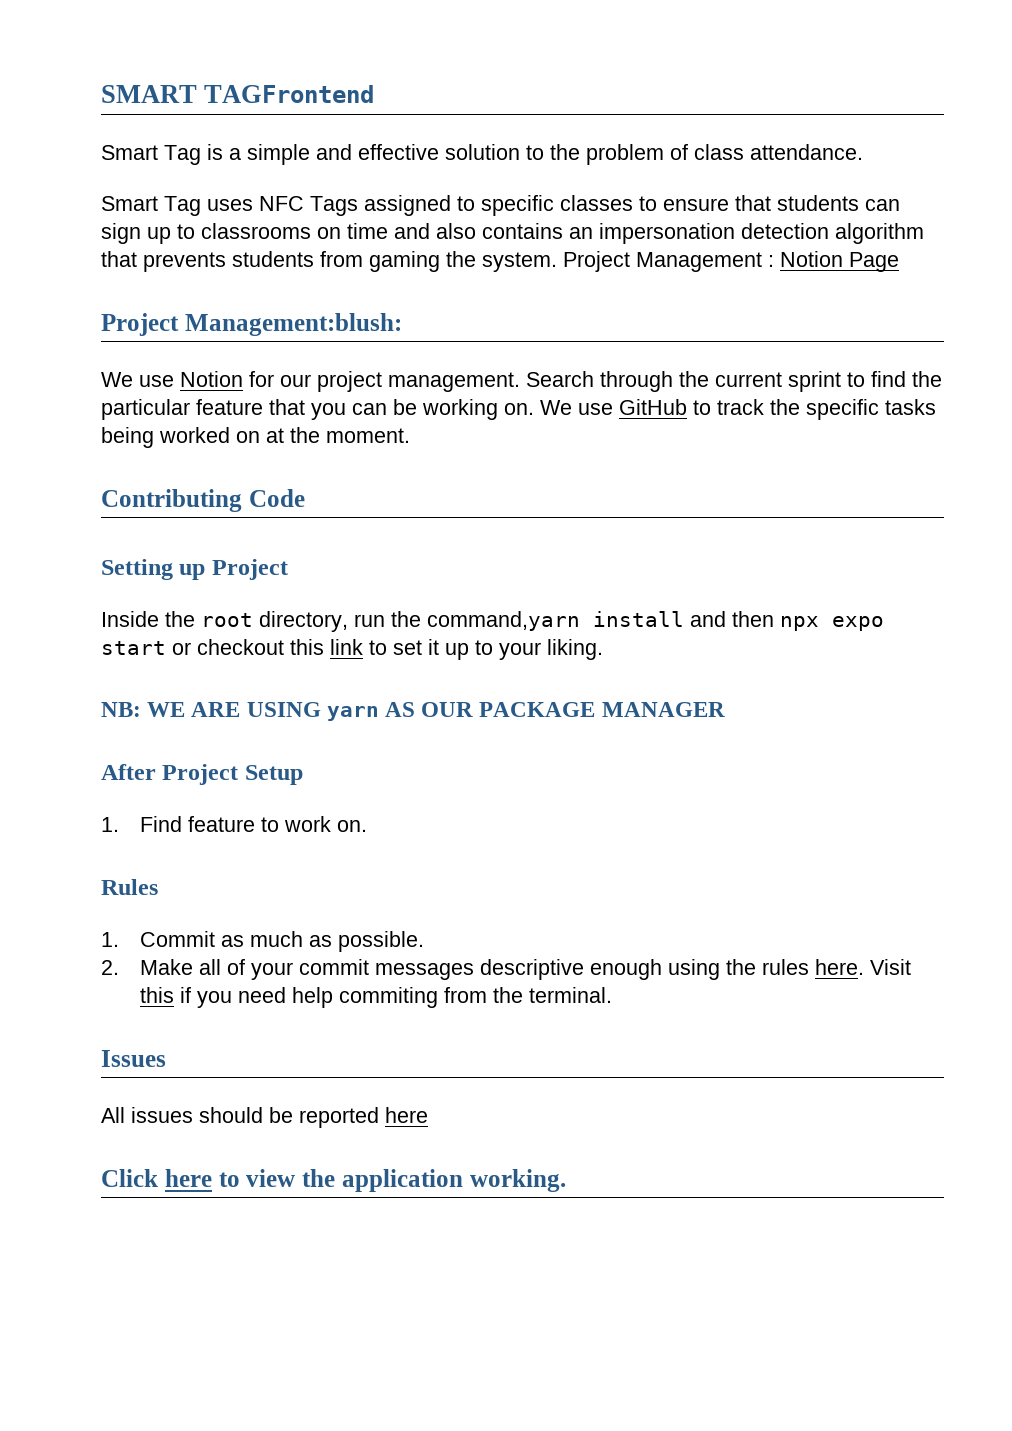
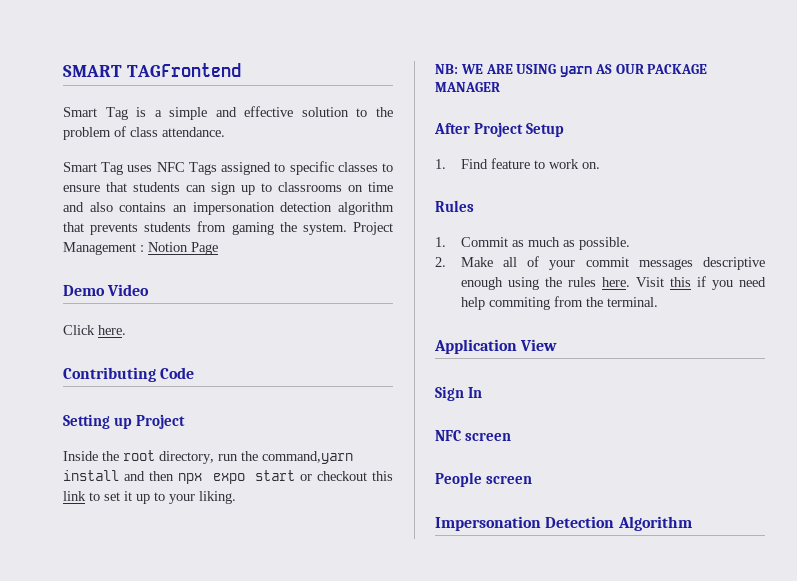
[101,313,402,336] [101,371,942,392] [101,399,936,420] [101,427,410,448] Project Management:blush: // We use Notion for our project management. Search through the current sprint to find the particular feature that you can be working on. We use GitHub to track the specific tasks being worked on at the moment. -> [63,284,150,296] [63,325,126,335] Demo Video // Click here.
[101,1050,166,1067] [101,1107,428,1128] [101,1169,566,1192] Issues // All issues should be reported here // Click here to view the application working. -> [434,339,558,354] [435,386,483,401] [435,430,512,441] [435,472,533,487] [435,516,692,531] Application View // Sign In // NFC screen // People screen // Impersonation Detection Algorithm

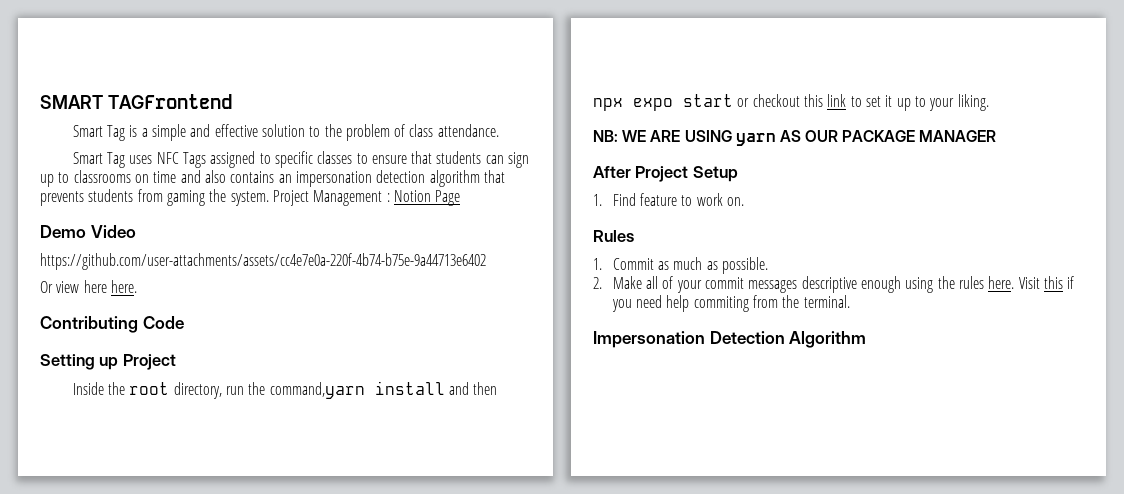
[63,325,95,335] Click -> [40,253,486,270] [40,280,107,293] https://github.com/user-attachments/assets/cc4e7e0a-220f-4b74-b75e-9a44713e6402 // Or view here
[434,339,558,354] [435,386,483,401] [435,430,512,441] [435,472,533,487] // Application View // Sign In // NFC screen // People screen -> (850, 301) none

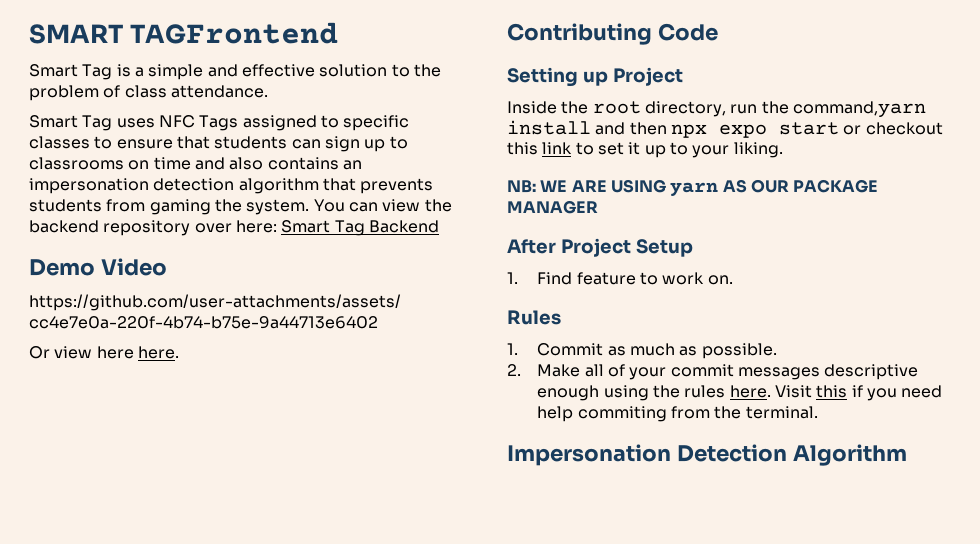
[272,190,461,206] Project Management : Notion Page -> [313,199,452,212] [29,220,439,236] You can view the backend repository over here: Smart Tag Backend

